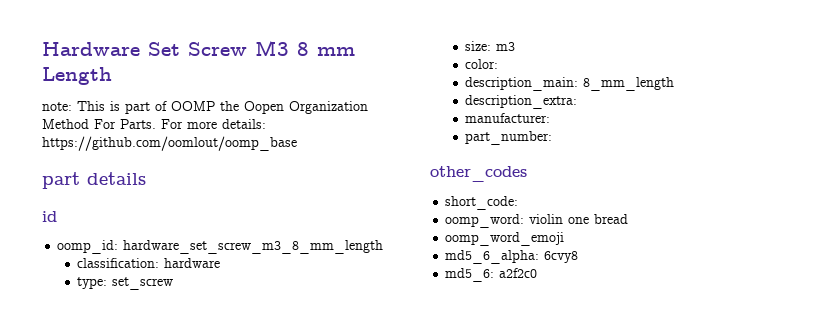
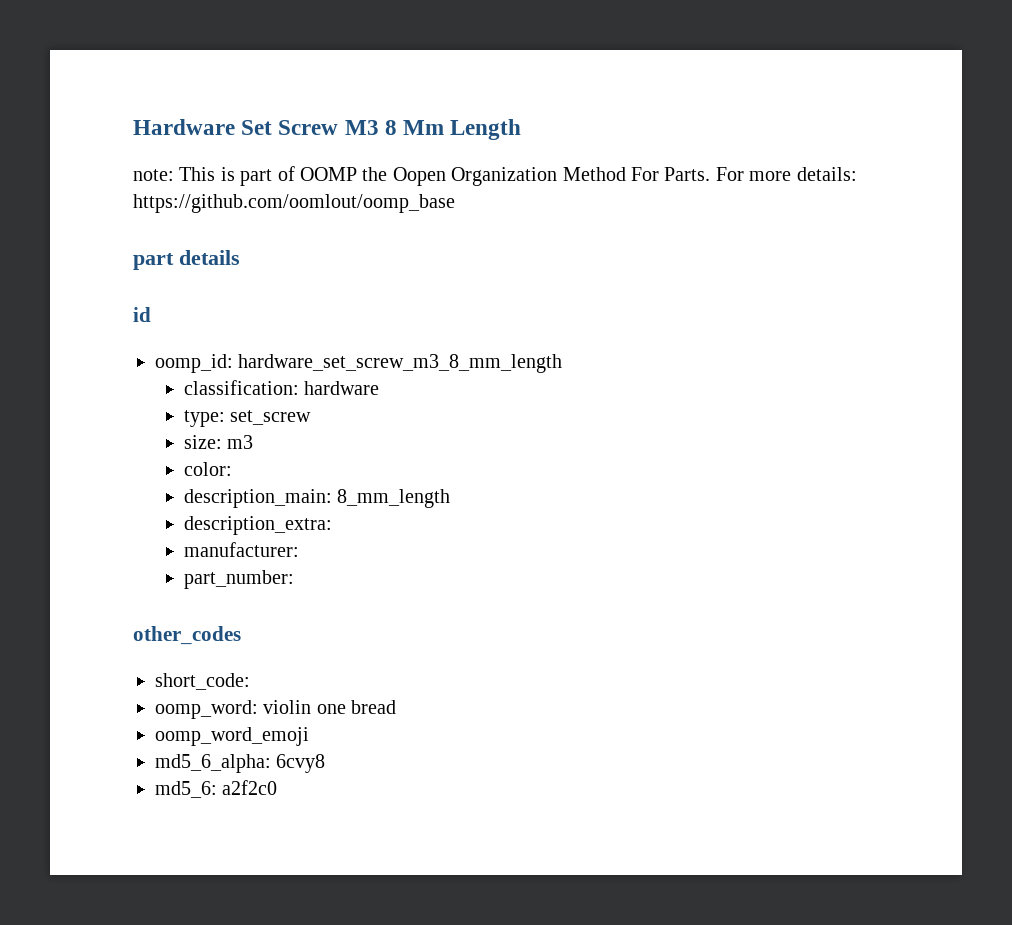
[317,47,355,56] mm -> [403,120,445,135] Mm

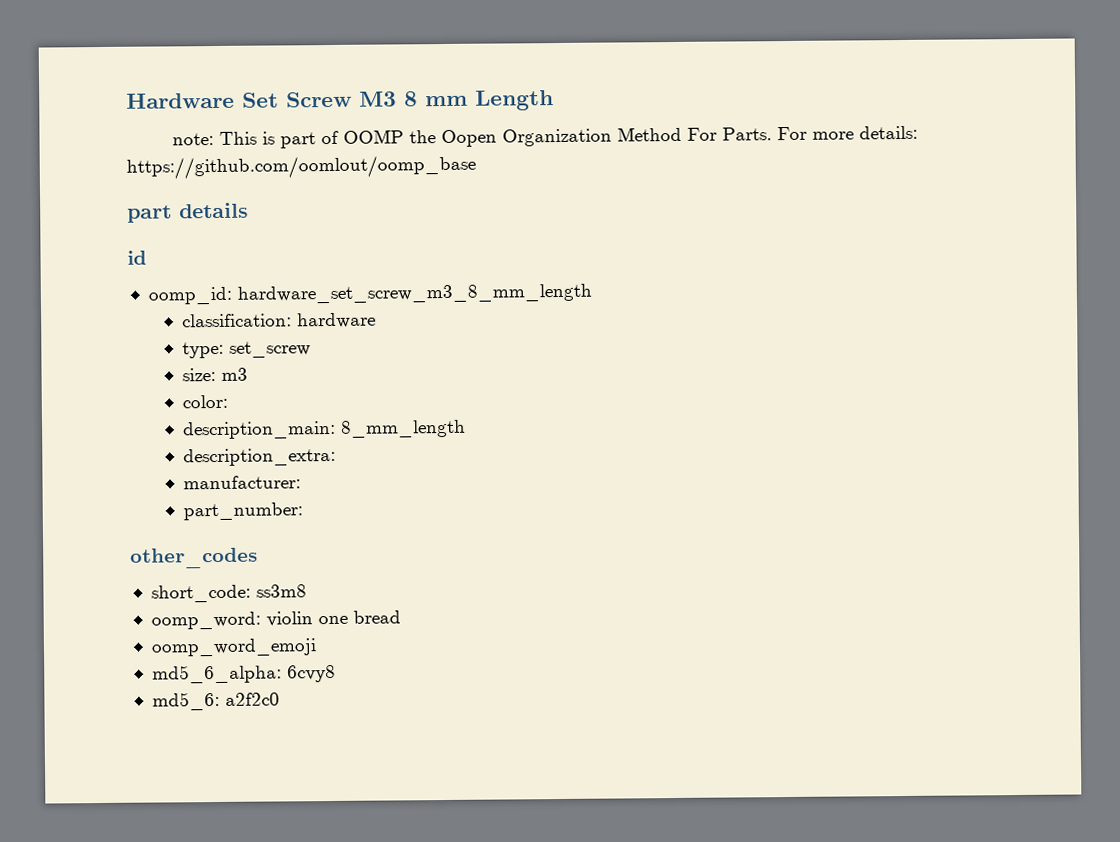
[403,120,445,135] Mm -> [425,95,468,107] mm
(250, 681) none -> [255,584,307,598] ss3m8

